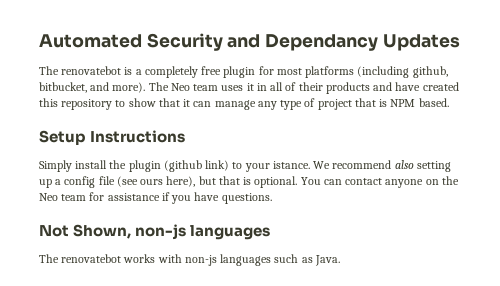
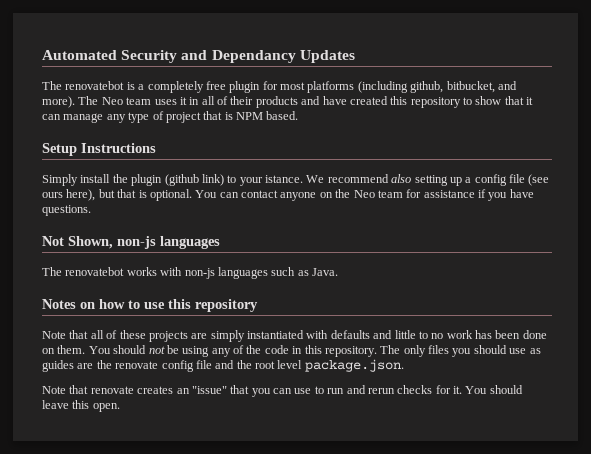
(340, 260) none -> [42,299,258,312] [42,330,547,342] [42,345,541,357] [42,359,404,372] [42,385,523,397] [42,400,120,412] // Notes on how to use this repository // Note that all of these projects are simply instantiated with defaults and little to no work has been done on them. You should not be using any of the code in this repository. The only files you should use as guides are the renovate config file and the root level package.json. // Note that renovate creates an "issue" that you can use to run and rerun checks for it. You should leave this open.

